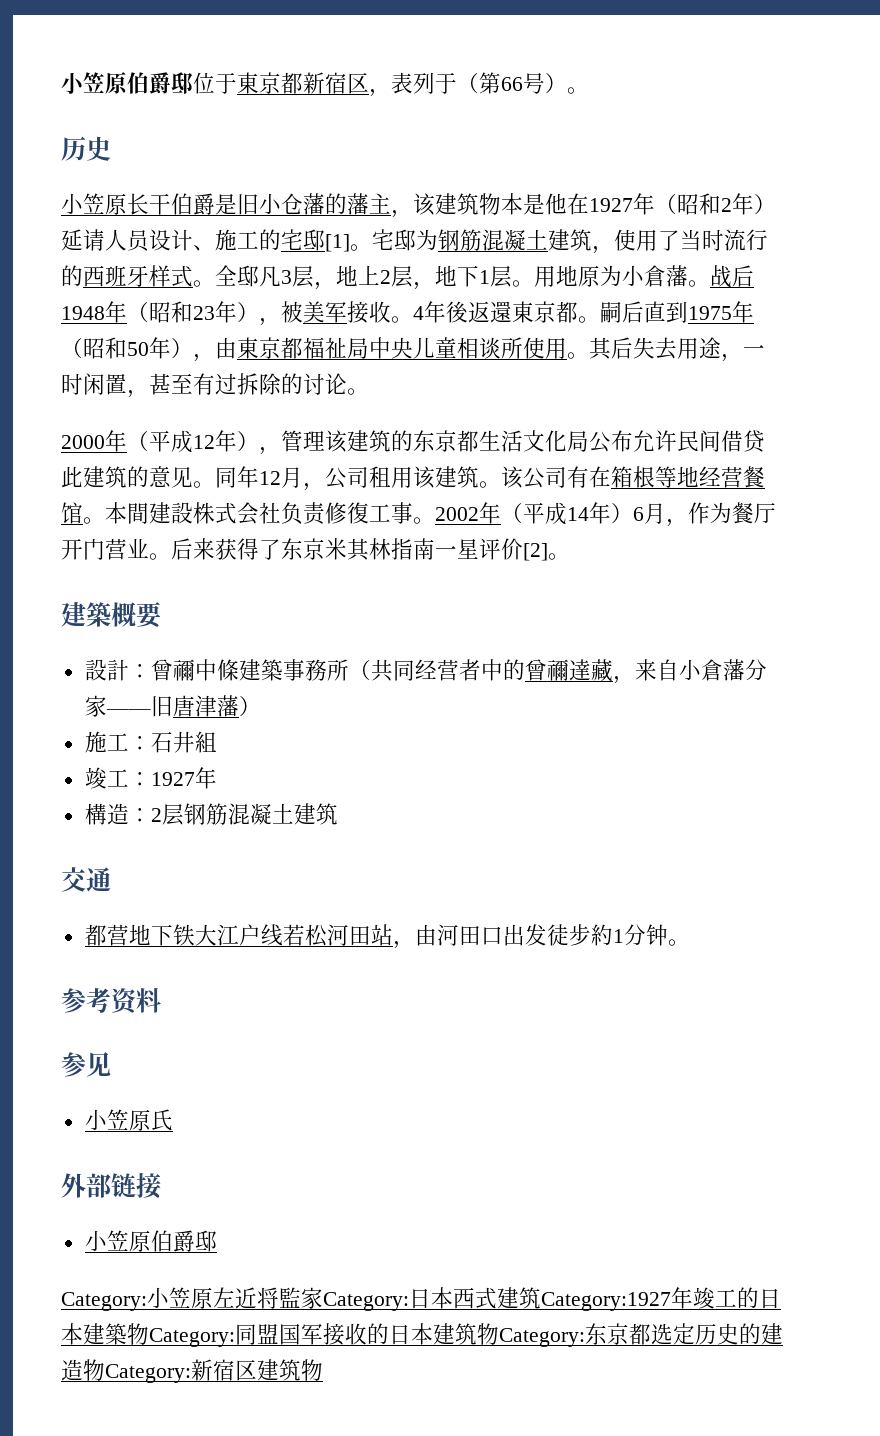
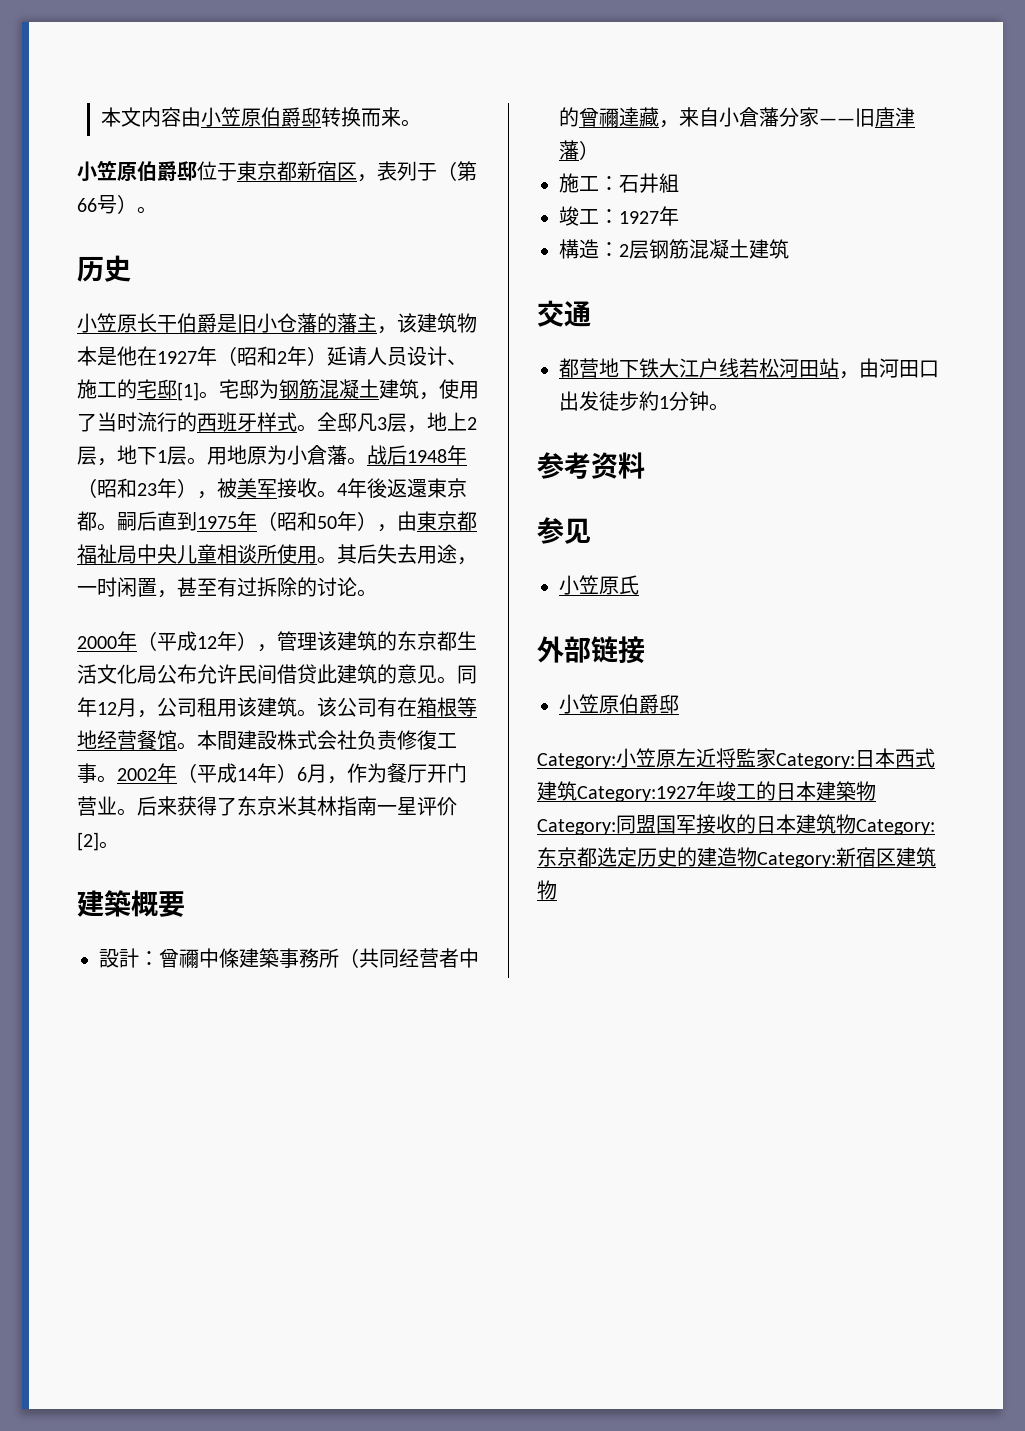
(61, 83) none -> [101,107,422,127] 本文内容由小笠原伯爵邸转换而来。 //

